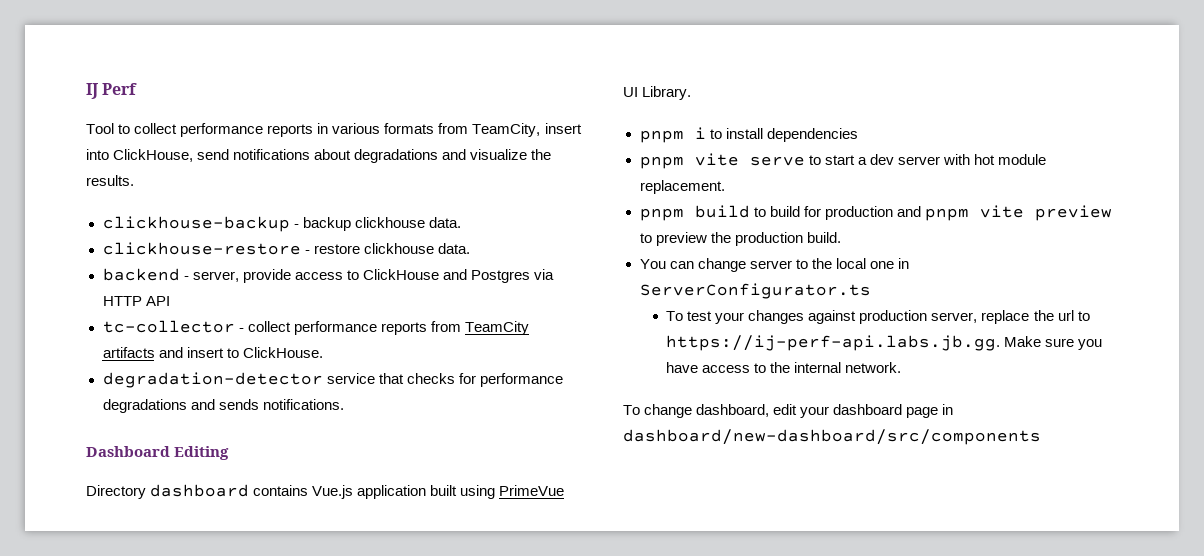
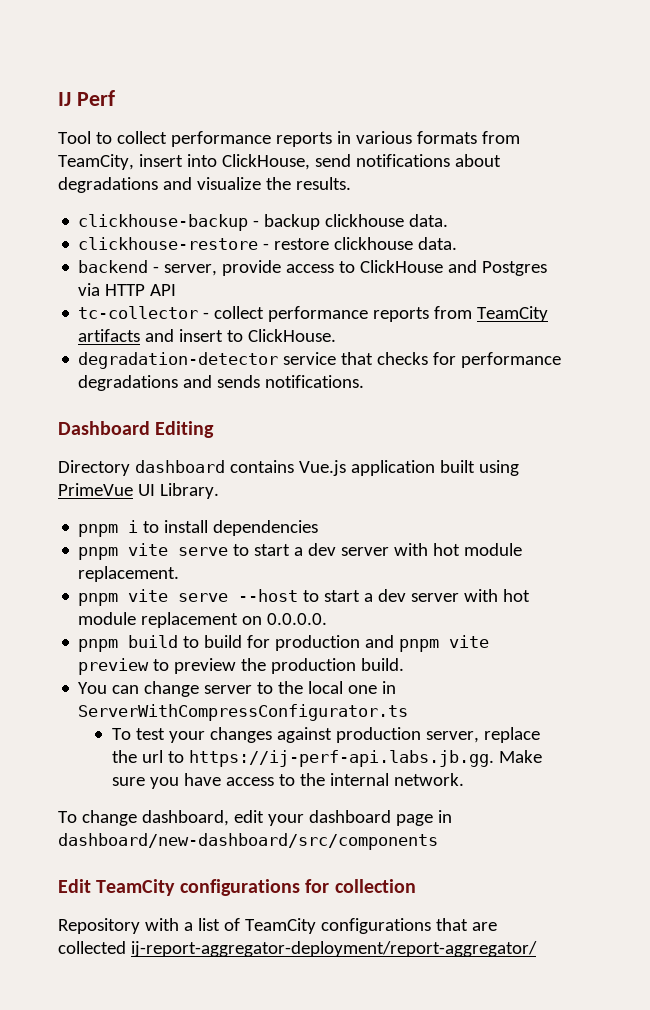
(725, 187) none -> [78,589,531,606] [78,612,328,628] // pnpm vite serve --host to start a dev server with hot module replacement on 0.0.0.0.
[639,283,871,299] ServerConfigurator.ts -> [78,704,409,721] ServerWithCompressConfigurator.ts
(1041, 437) none -> [58,879,416,896] [58,918,497,934] [58,941,537,957] // Edit TeamCity configurations for collection // Repository with a list of TeamCity configurations that are collected ij-report-aggregator-deployment/report-aggregator/

